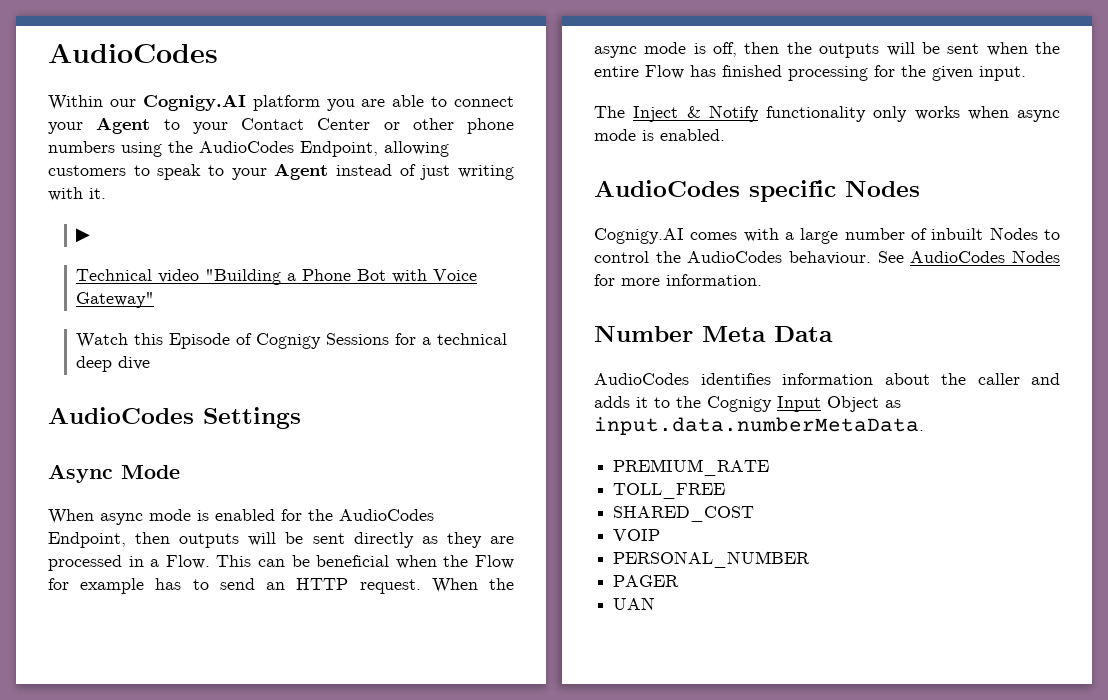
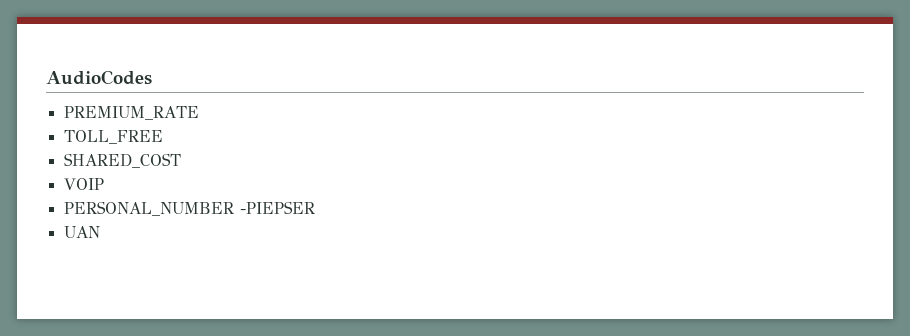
[48,44,218,63] [48,94,514,111] [48,117,514,134] [48,141,449,157] [48,163,514,180] [48,187,106,201] [76,228,91,243] [76,269,478,285] [76,292,155,308] [76,333,508,349] [76,356,151,372] [48,407,301,429] [48,464,180,483] [48,509,434,525] [48,532,514,548] [48,555,514,571] [48,578,514,594] [594,42,1060,58] [594,65,1026,81] [594,105,1060,122] [594,129,725,141] [594,180,920,202] [594,227,1060,244] [594,250,1060,265] [594,274,762,286] [594,325,833,342] [594,373,1060,385] [594,396,901,412] [594,417,924,435] AudioCodes // Within our Cognigy.AI platform you are able to connect your Agent to your Contact Center or other phone numbers using the AudioCodes Endpoint, allowing customers to speak to your Agent instead of just writing with it. // ▶ // Technical video "Building a Phone Bot with Voice Gateway" // Watch this Episode of Cognigy Sessions for a technical deep dive // AudioCodes Settings // Async Mode // When async mode is enabled for the AudioCodes Endpoint, then outputs will be sent directly as they are processed in a Flow. This can be beneficial when the Flow for example has to send an HTTP request. When the async mode is off, then the outputs will be sent when the entire Flow has finished processing for the given input. // The Inject & Notify functionality only works when async mode is enabled. // AudioCodes specific Nodes // Cognigy.AI comes with a large number of inbuilt Nodes to control the AudioCodes behaviour. See AudioCodes Nodes for more information. // Number Meta Data // AudioCodes identifies information about the caller and adds it to the Cognigy Input Object as input.data.numberMetaData. -> [46,70,152,85] AudioCodes
[613,575,680,587] // PAGER -> [240,201,316,214] -PIEPSER

